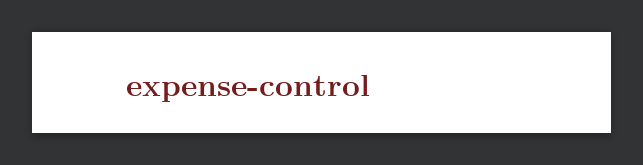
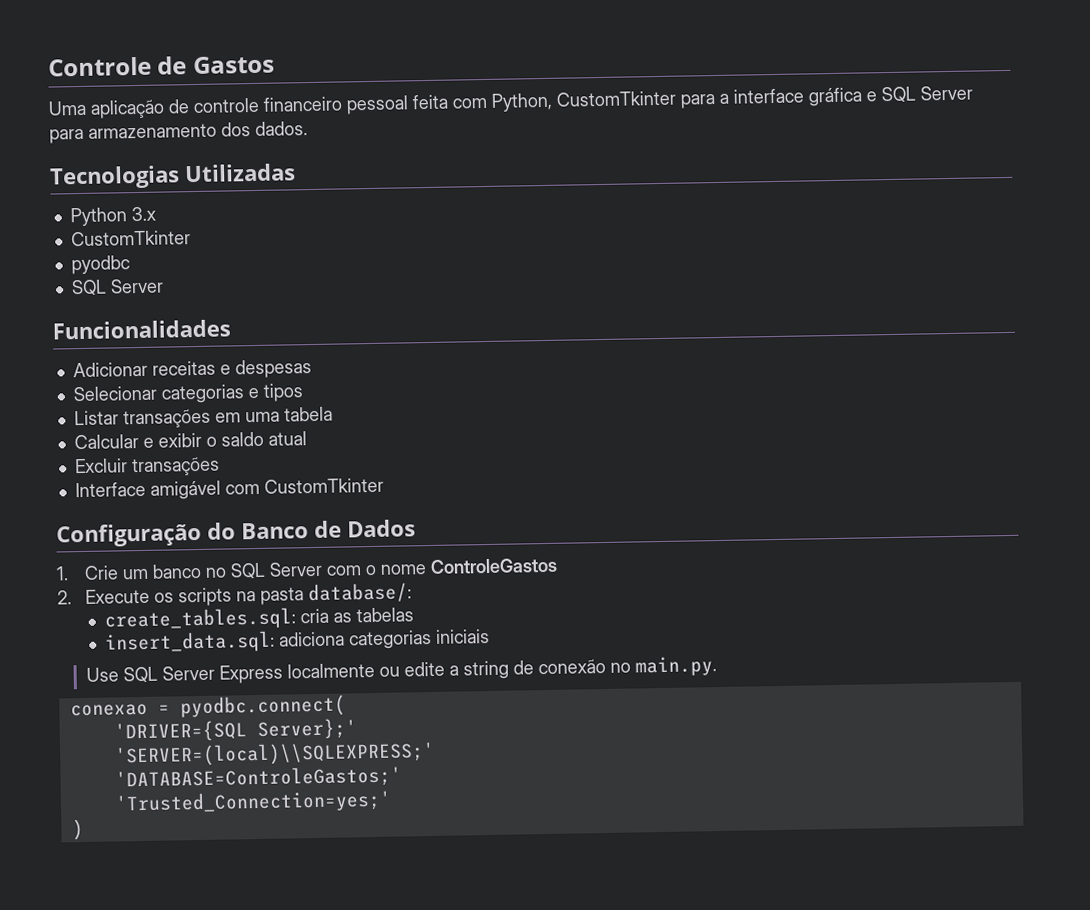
[126,75,370,102] expense-control -> [48,55,275,77] [48,85,973,119] [49,121,308,144] [49,163,296,190] [69,206,156,227] [70,230,191,247] [70,255,130,275] [70,278,164,297] [52,319,231,340] [72,359,312,379] [72,383,304,404] [73,406,333,429] [73,431,307,450] [74,456,220,477] [74,477,384,500] [56,519,416,548] [56,557,558,581] [57,582,412,607] [104,607,415,631] [105,628,491,654] [85,656,717,684] [69,694,346,719] [113,718,357,743] [113,740,435,768] [114,765,402,791] [114,789,392,815] [71,819,84,841] Controle de Gastos // Uma aplicação de controle financeiro pessoal feita com Python, CustomTkinter para a interface gráfica e SQL Server para armazenamento dos dados. // Tecnologias Utilizadas // Python 3.x // CustomTkinter // pyodbc // SQL Server // Funcionalidades // Adicionar receitas e despesas // Selecionar categorias e tipos // Listar transações em uma tabela // Calcular e exibir o saldo atual // Excluir transações // Interface amigável com CustomTkinter // Configuração do Banco de Dados // 1. Crie um banco no SQL Server com o nome ControleGastos // 2. Execute os scripts na pasta database/: // create_tables.sql: cria as tabelas // insert_data.sql: adiciona categorias iniciais // Use SQL Server Express localmente ou edite a string de conexão no main.py. // conexao = pyodbc.connect( // 'DRIVER={SQL Server};' // 'SERVER=(local)\\SQLEXPRESS;' // 'DATABASE=ControleGastos;' // 'Trusted_Connection=yes;' // )

